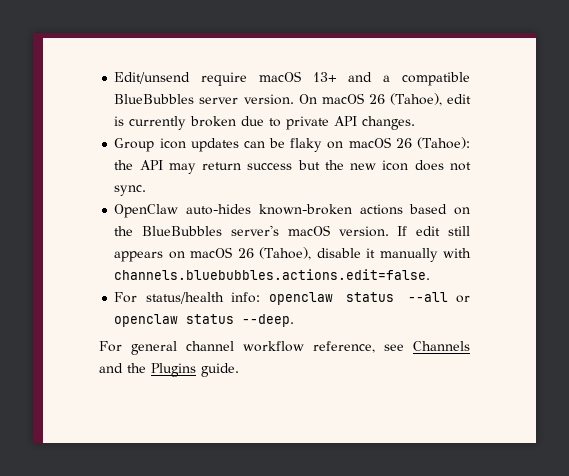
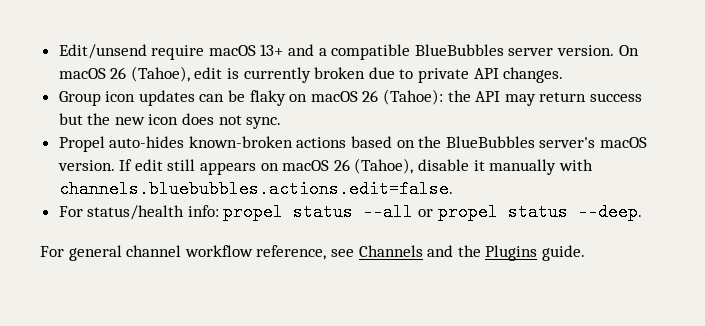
[114,204,179,218] OpenClaw -> [58,136,105,152] Propel
[268,292,333,305] openclaw -> [223,203,284,221] propel
[114,314,179,327] openclaw -> [437,203,498,221] propel

